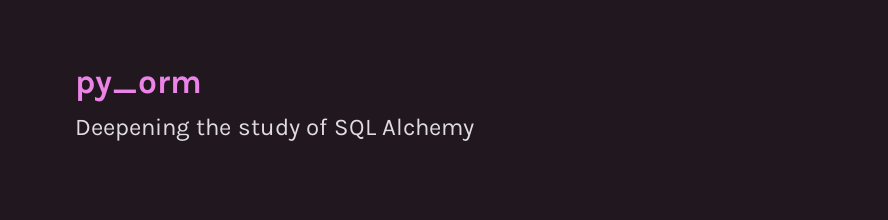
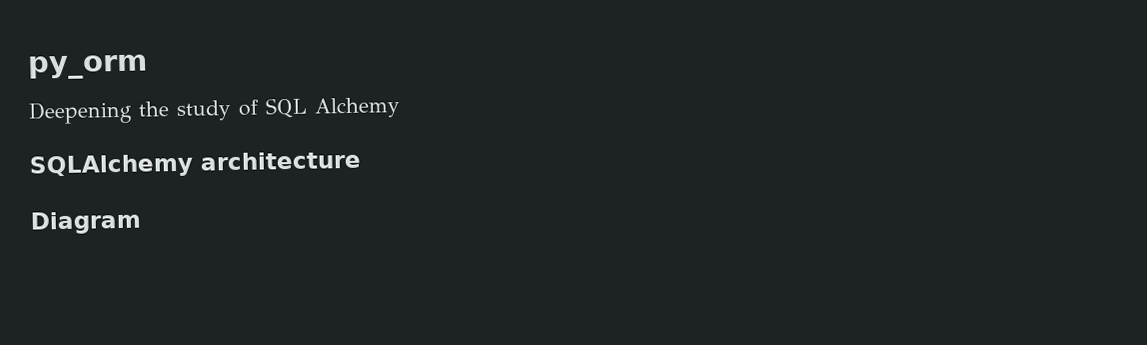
(475, 129) none -> [29,150,361,179] [30,210,141,235] // SQLAlchemy architecture // Diagram

